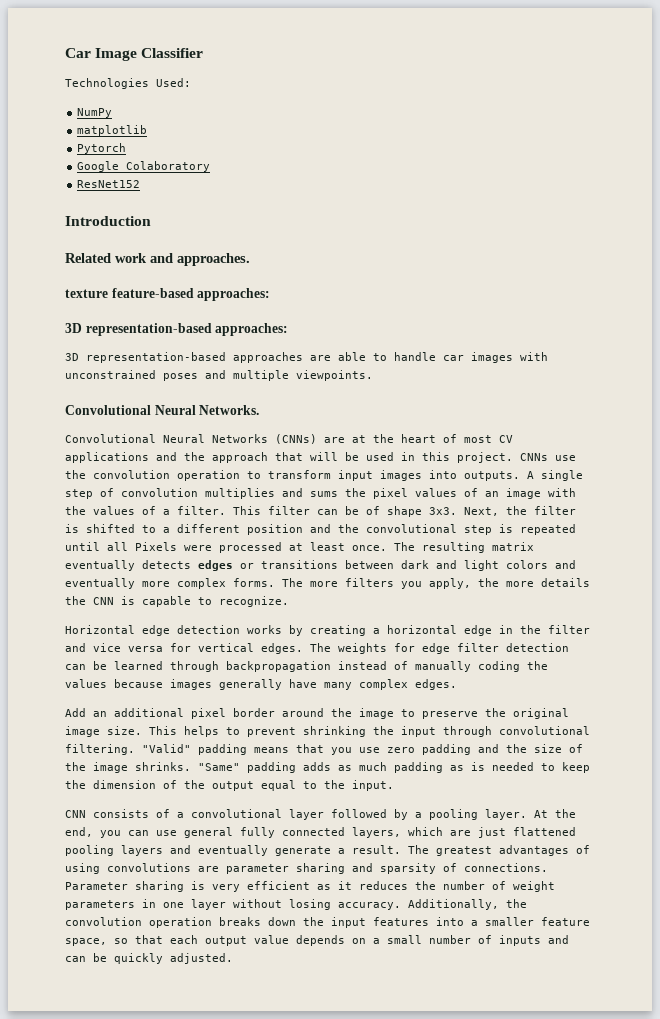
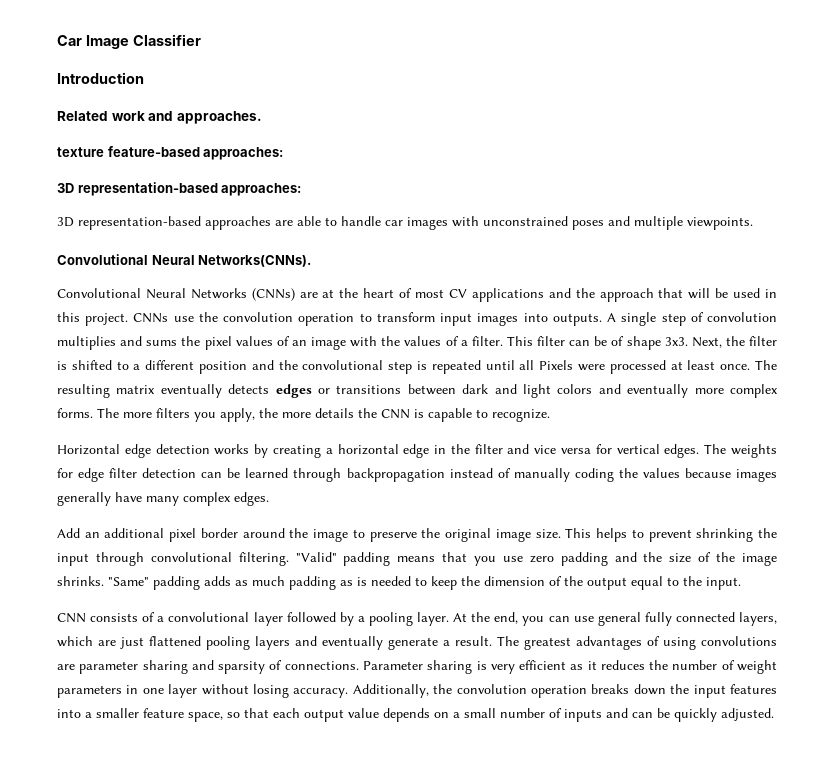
[65,78,191,89] [77,108,113,118] [77,125,148,136] [77,143,127,154] [77,161,211,172] [77,180,141,188] // Technologies Used: // NumPy // matplotlib // Pytorch // Google Colaboratory // ResNet152 -> (201, 40) none
[199,405,260,415] Networks. -> [198,255,312,267] Networks(CNNs).

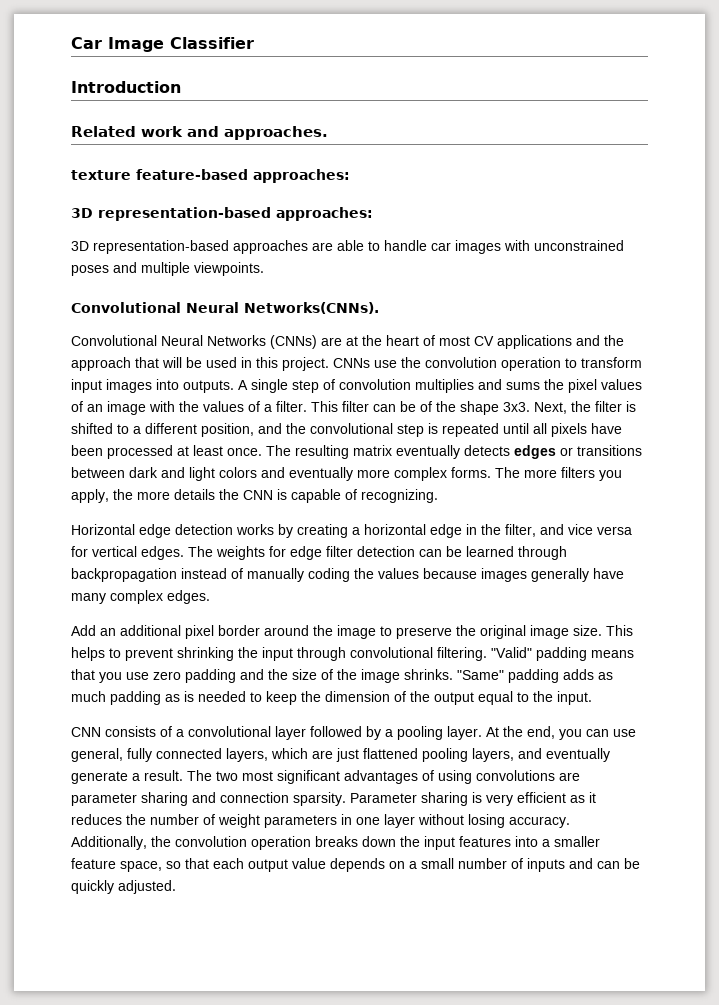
(625, 341) none -> [436,401,456,412] the
[199,361,247,374] position -> [201,423,254,437] position,
[539,360,605,371] Pixels were -> [551,423,622,437] [71,445,103,456] pixels have been
[476,409,550,422] to recognize. -> [345,489,438,503] of recognizing.
[474,444,503,454] filter -> [505,524,536,537] filter,
[597,612,641,626] general -> [71,748,123,762] general,
[255,636,290,650] layers -> [472,748,514,762] layers,
[524,637,571,650] greatest -> [216,770,340,784] two most significant
[218,660,359,674] sparsity of connections. -> [220,792,346,806] connection sparsity.

